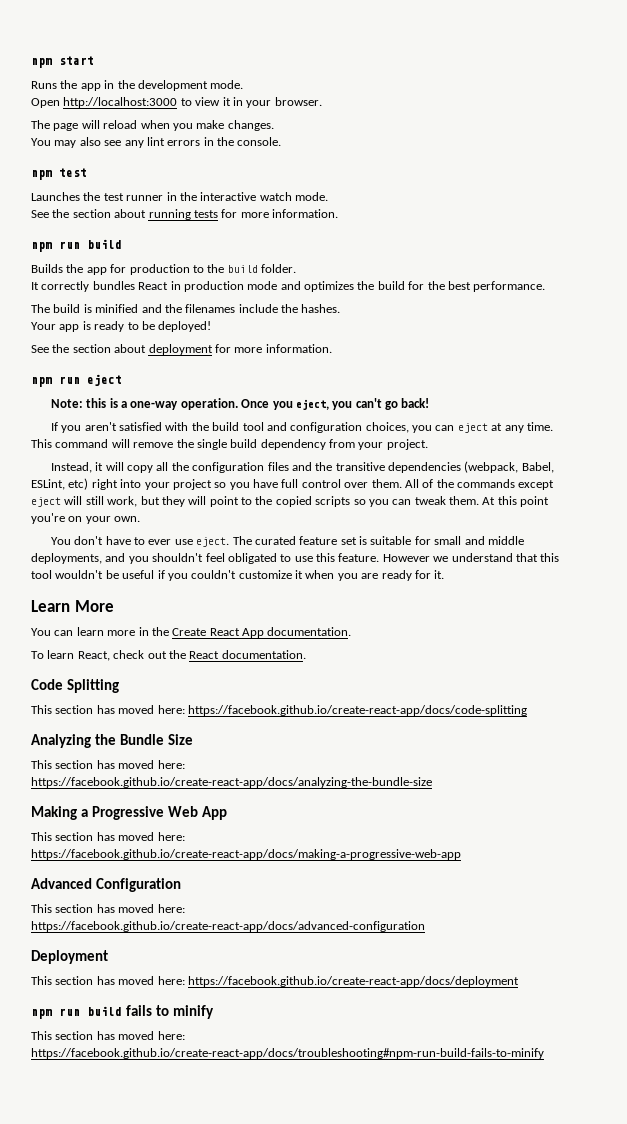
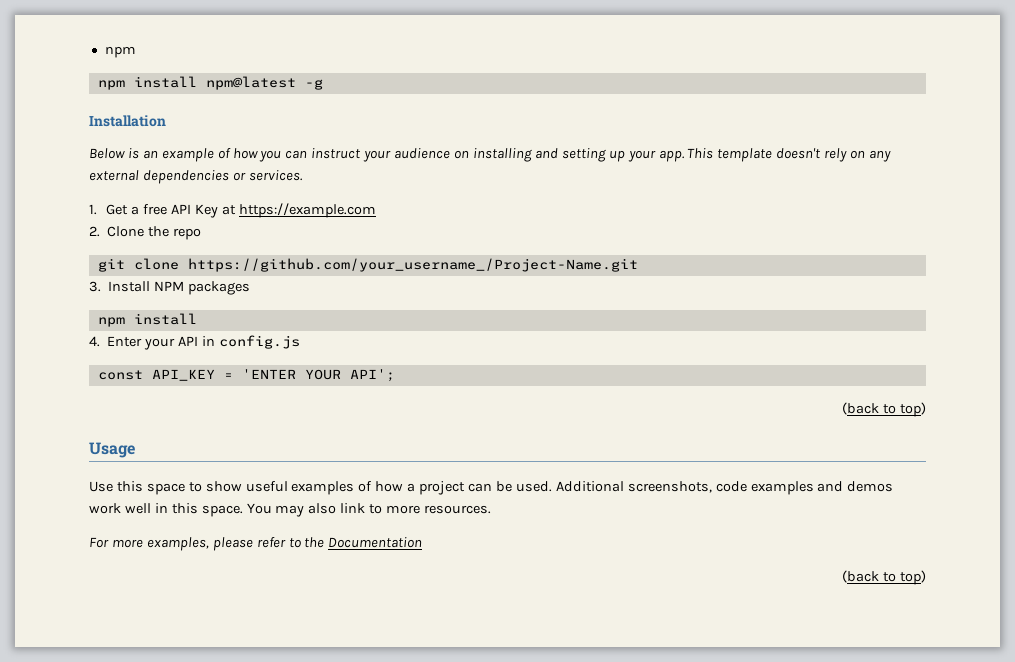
[31,56,94,68] [31,80,244,91] [31,97,322,108] [31,120,274,131] [31,137,282,148] [31,168,87,180] [31,192,328,201] [31,209,338,220] [31,239,122,252] [31,264,296,275] [31,281,546,292] [31,304,341,313] [31,321,212,332] [31,344,332,355] [31,374,122,387] [50,398,430,410] [50,422,553,433] [31,439,428,450] [50,461,554,473] [31,478,555,490] [31,496,550,507] [31,513,141,524] [50,536,524,547] [31,553,560,564] [31,570,445,581] [31,600,114,612] [31,627,352,638] [31,650,306,661] [31,679,119,693] [31,705,527,716] [31,734,193,748] [31,760,185,769] [31,777,432,788] [31,806,227,820] [31,832,185,841] [31,849,461,860] [31,878,181,892] [31,904,185,913] [31,921,425,932] [31,950,108,964] [31,976,519,987] [31,1005,214,1019] [31,1031,185,1040] [31,1048,544,1059] npm start // Runs the app in the development mode. // Open http://localhost:3000 to view it in your browser. // The page will reload when you make changes. // You may also see any lint errors in the console. // npm test // Launches the test runner in the interactive watch mode. // See the section about running tests for more information. // npm run build // Builds the app for production to the build folder. // It correctly bundles React in production mode and optimizes the build for the best performance. // The build is minified and the filenames include the hashes. // Your app is ready to be deployed! // See the section about deployment for more information. // npm run eject // Note: this is a one-way operation. Once you eject, you can't go back! // If you aren't satisfied with the build tool and configuration choices, you can eject at any time. This command will remove the single build dependency from your project. // Instead, it will copy all the configuration files and the transitive dependencies (webpack, Babel, ESLint, etc) right into your project so you have full control over them. All of the commands except eject will still work, but they will point to the copied scripts so you can tweak them. At this point you're on your own. // You don't have to ever use eject. The curated feature set is suitable for small and middle deployments, and you shouldn't feel obligated to use this feature. However we understand that this tool wouldn't be useful if you couldn't customize it when you are ready for it. // Learn More // You can learn more in the Create React App documentation. // To learn React, check out the React documentation. // Code Splitting // This section has moved here: https://facebook.github.io/create-react-app/docs/code-splitting // Analyzing the Bundle Size // This section has moved here: https://facebook.github.io/create-react-app/docs/analyzing-the-bundle-size // Making a Progressive Web App // This section has moved here: https://facebook.github.io/create-react-app/docs/making-a-progressive-web-app // Advanced Configuration // This section has moved here: https://facebook.github.io/create-react-app/docs/advanced-configuration // Deployment // This section has moved here: https://facebook.github.io/create-react-app/docs/deployment // npm run build fails to minify // This section has moved here: https://facebook.github.io/create-react-app/docs/troubleshooting#npm-run-build-fails-to-minify -> [104,46,136,58] [97,76,323,90] [89,115,166,127] [89,148,892,162] [89,170,303,184] [89,203,376,218] [89,226,202,240] [97,258,638,272] [89,281,251,295] [97,313,197,327] [89,335,300,350] [97,369,395,382] [842,402,926,417] [89,442,135,458] [89,481,894,495] [89,503,492,517] [89,537,423,551] [842,570,926,585] npm // npm install npm@latest -g // Installation // Below is an example of how you can instruct your audience on installing and setting up your app. This template doesn't rely on any external dependencies or services. // 1. Get a free API Key at https://example.com // 2. Clone the repo // git clone https://github.com/your_username_/Project-Name.git // 3. Install NPM packages // npm install // 4. Enter your API in config.js // const API_KEY = 'ENTER YOUR API'; // (back to top) // Usage // Use this space to show useful examples of how a project can be used. Additional screenshots, code examples and demos work well in this space. You may also link to more resources. // For more examples, please refer to the Documentation // (back to top)

